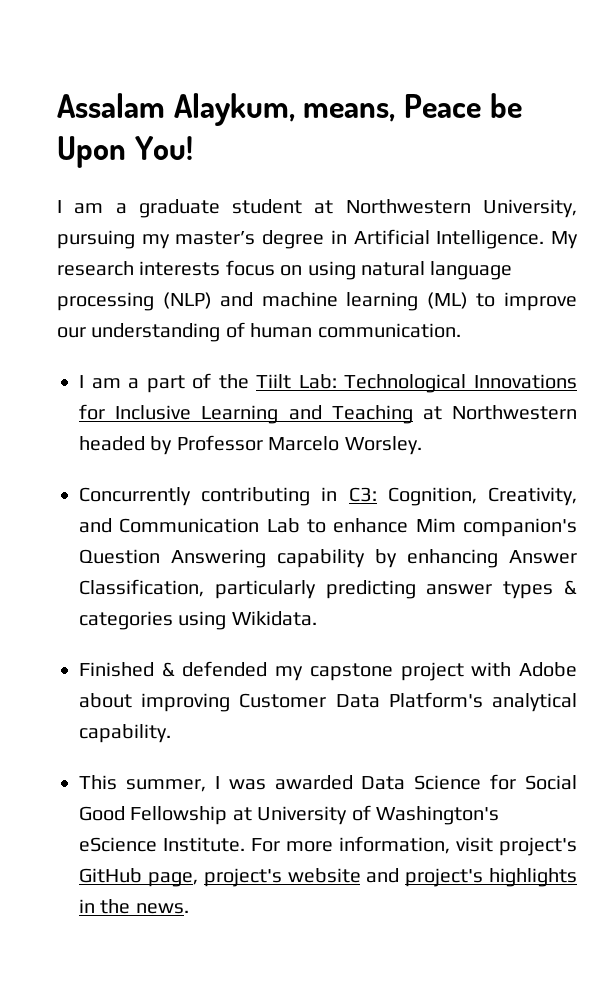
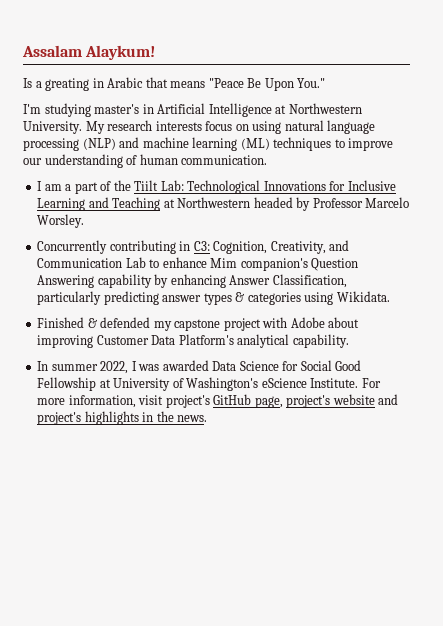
[173,93,522,126] [57,136,193,168] [57,199,577,218] [57,229,545,249] Alaykum, means, Peace be Upon You! // I am a graduate student at Northwestern University, pursuing my master’s degree in Artificial Intelligence. -> [85,45,156,60] [23,77,326,91] [23,103,362,117] [23,121,82,134] Alaykum! // Is a greating in Arabic that means "Peace Be Upon You." // I'm studying master's in Artificial Intelligence at Northwestern University.
(468, 300) none -> [273,137,332,151] techniques
[79,775,206,792] This summer, -> [37,361,129,374] In summer 2022,

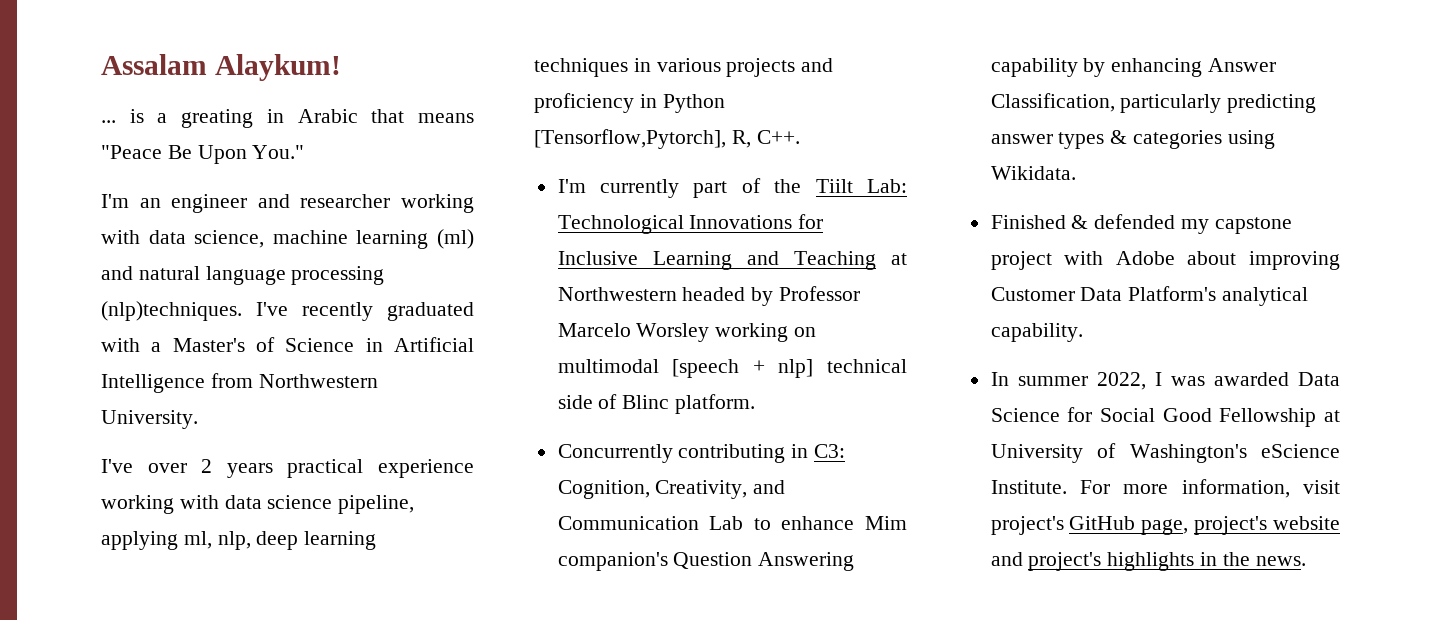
[23,78,32,88] Is -> [101,109,144,123] ... is
[44,103,140,117] studying master's -> [139,194,474,213] [101,229,474,249] [101,266,385,285] [101,301,474,321] [101,337,355,352] an engineer and researcher working with data science, machine learning (ml) and natural language processing (nlp)techniques. I've recently graduated with a Master's of Science
[275,105,287,114] at -> [210,373,253,388] from
[85,120,376,134] [23,137,394,151] [23,154,268,168] [37,181,72,191] My research interests focus on using natural language processing (NLP) and machine learning (ML) techniques to improve our understanding of human communication. // I am a -> [101,459,474,478] [101,495,415,514] [101,531,377,550] [534,58,834,77] [534,93,725,113] [534,129,800,149] [557,179,680,198] // I've over 2 years practical experience working with data science pipeline, applying ml, nlp, deep learning techniques in various projects and proficiency in Python [Tensorflow,Pytorch], R, C++. // I'm currently
[37,214,85,228] Worsley. -> [636,323,817,342] [557,359,907,378] [557,394,756,414] Worsley working on multimodal [speech + nlp] technical side of Blinc platform.

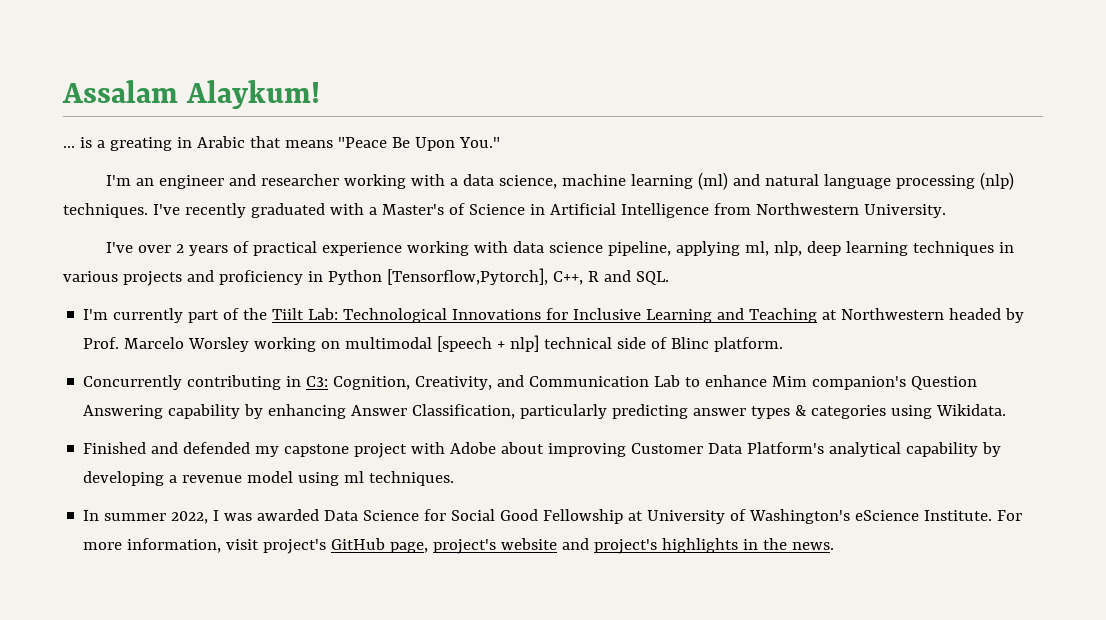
(140, 237) none -> [450,178,459,186] a
[101,301,242,321] (nlp)techniques. -> [980,172,1015,190] [63,203,148,218] (nlp) techniques.
(273, 470) none -> [233,241,250,253] of
[731,130,800,148] R, C++. -> [552,270,669,285] C++, R and SQL.
[779,286,861,301] Professor -> [83,337,120,349] Prof.
[1071,215,1089,229] & -> [151,442,179,454] and
[990,323,1083,342] capability. -> [906,442,1002,457] [83,471,455,486] capability by developing a revenue model using ml techniques.

